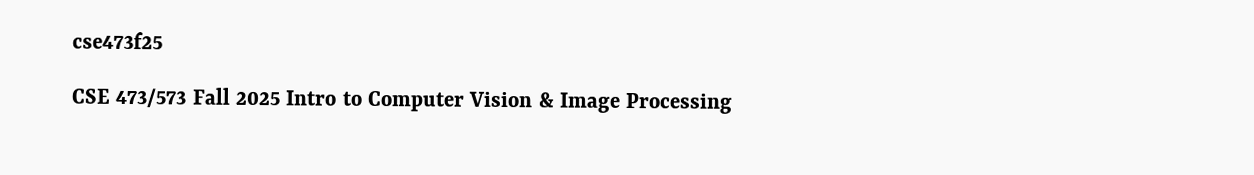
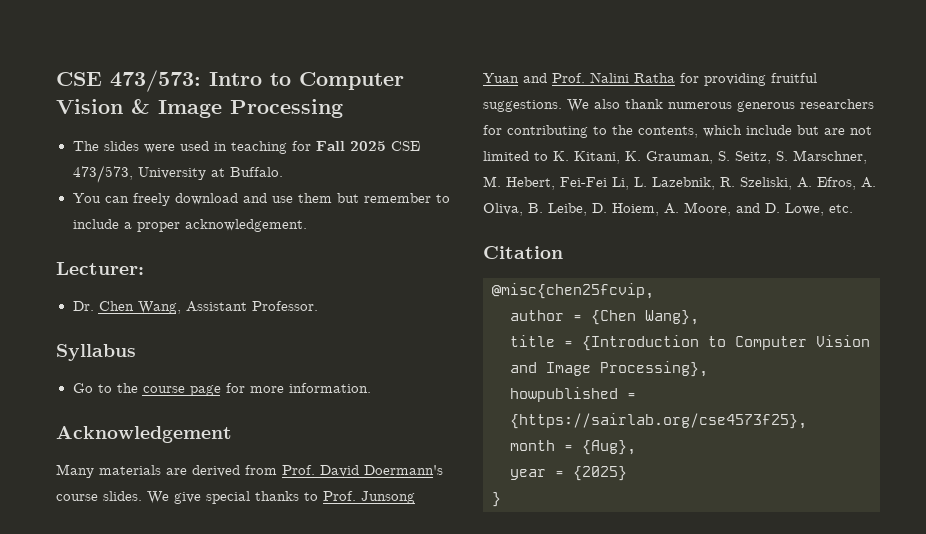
[72,31,163,50] [71,87,281,108] cse473f25 // CSE 473/573 Fall 2025 -> [56,70,201,92] CSE 473/573:
(733, 103) none -> [72,141,420,154] [72,165,283,183] [72,193,450,206] [72,219,307,232] [56,262,144,275] [72,301,318,314] [56,344,136,361] [72,383,371,396] [56,426,232,443] [56,464,443,478] [56,491,415,504] [483,72,817,86] [483,99,874,112] [483,125,872,138] [483,150,867,164] [483,176,876,190] [483,202,853,216] [483,246,563,259] [492,283,654,299] [510,310,699,325] [510,335,870,351] [510,361,708,377] [510,387,636,402] [510,413,807,429] [510,440,636,455] [510,466,627,481] [492,492,501,507] // The slides were used in teaching for Fall 2025 CSE 473/573, University at Buffalo. // You can freely download and use them but remember to include a proper acknowledgement. // Lecturer: // Dr. Chen Wang, Assistant Professor. // Syllabus // Go to the course page for more information. // Acknowledgement // Many materials are derived from Prof. David Doermann's course slides. We give special thanks to Prof. Junsong Yuan and Prof. Nalini Ratha for providing fruitful suggestions. We also thank numerous generous researchers for contributing to the contents, which include but are not limited to K. Kitani, K. Grauman, S. Seitz, S. Marschner, M. Hebert, Fei-Fei Li, L. Lazebnik, R. Szeliski, A. Efros, A. Oliva, B. Leibe, D. Hoiem, A. Moore, and D. Lowe, etc. // Citation // @misc{chen25fcvip, // author = {Chen Wang}, // title = {Introduction to Computer Vision and Image Processing}, // howpublished = {https://sairlab.org/cse4573f25}, // month = {Aug}, // year = {2025} // }

